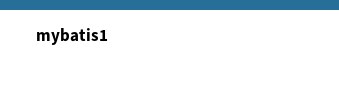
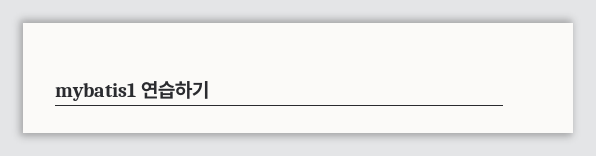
(108, 36) none -> [141,81,210,99] 연습하기

